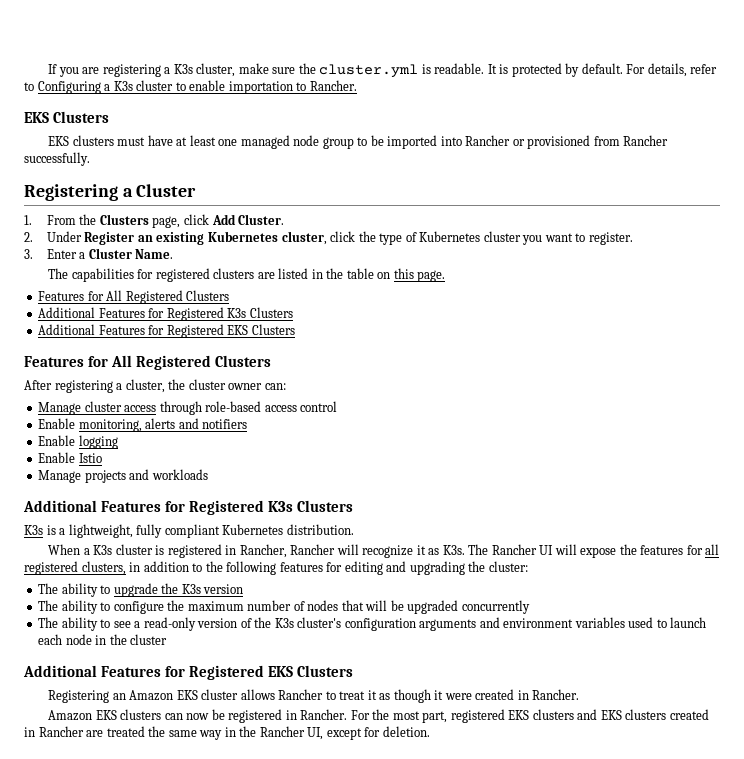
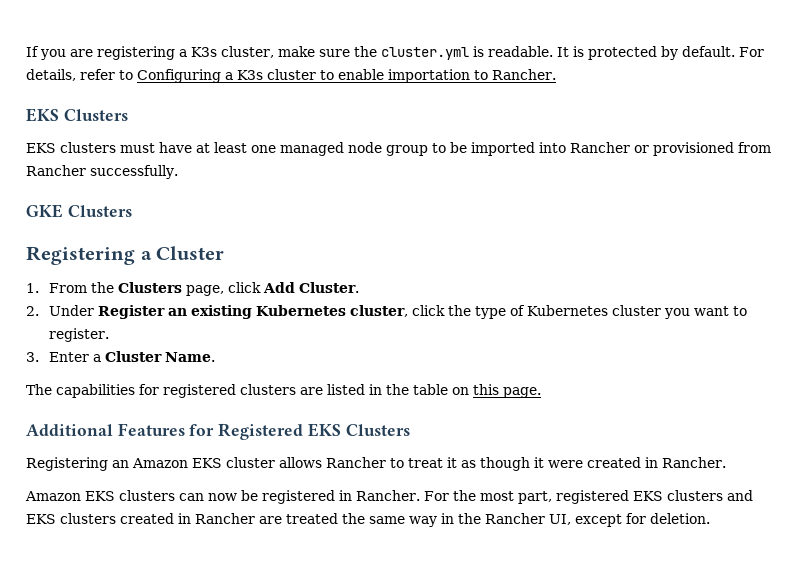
(90, 159) none -> [26,204,132,218] // GKE Clusters
[38,290,230,304] [38,307,293,321] [38,324,295,338] [24,355,272,370] [24,379,286,393] [38,401,338,415] [38,418,248,432] [38,435,118,449] [38,452,102,463] [38,469,208,483] [23,500,354,515] [24,524,354,538] [48,544,720,558] [24,561,528,575] [38,583,244,597] [38,600,530,614] [38,617,707,631] [38,634,168,645] // Features for All Registered Clusters // Additional Features for Registered K3s Clusters // Additional Features for Registered EKS Clusters // Features for All Registered Clusters // After registering a cluster, the cluster owner can: // Manage cluster access through role-based access control // Enable monitoring, alerts and notifiers // Enable logging // Enable Istio // Manage projects and workloads // Additional Features for Registered K3s Clusters // K3s is a lightweight, fully compliant Kubernetes distribution. // When a K3s cluster is registered in Rancher, Rancher will recognize it as K3s. The Rancher UI will expose the features for all registered clusters, in addition to the following features for editing and upgrading the cluster: // The ability to upgrade the K3s version // The ability to configure the maximum number of nodes that will be upgraded concurrently // The ability to see a read-only version of the K3s cluster's configuration arguments and environment variables used to launch each node in the cluster -> (541, 392) none

